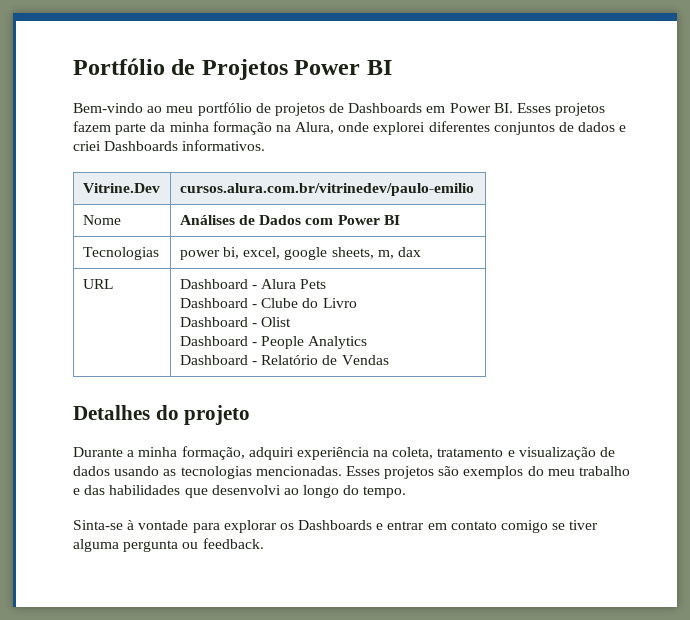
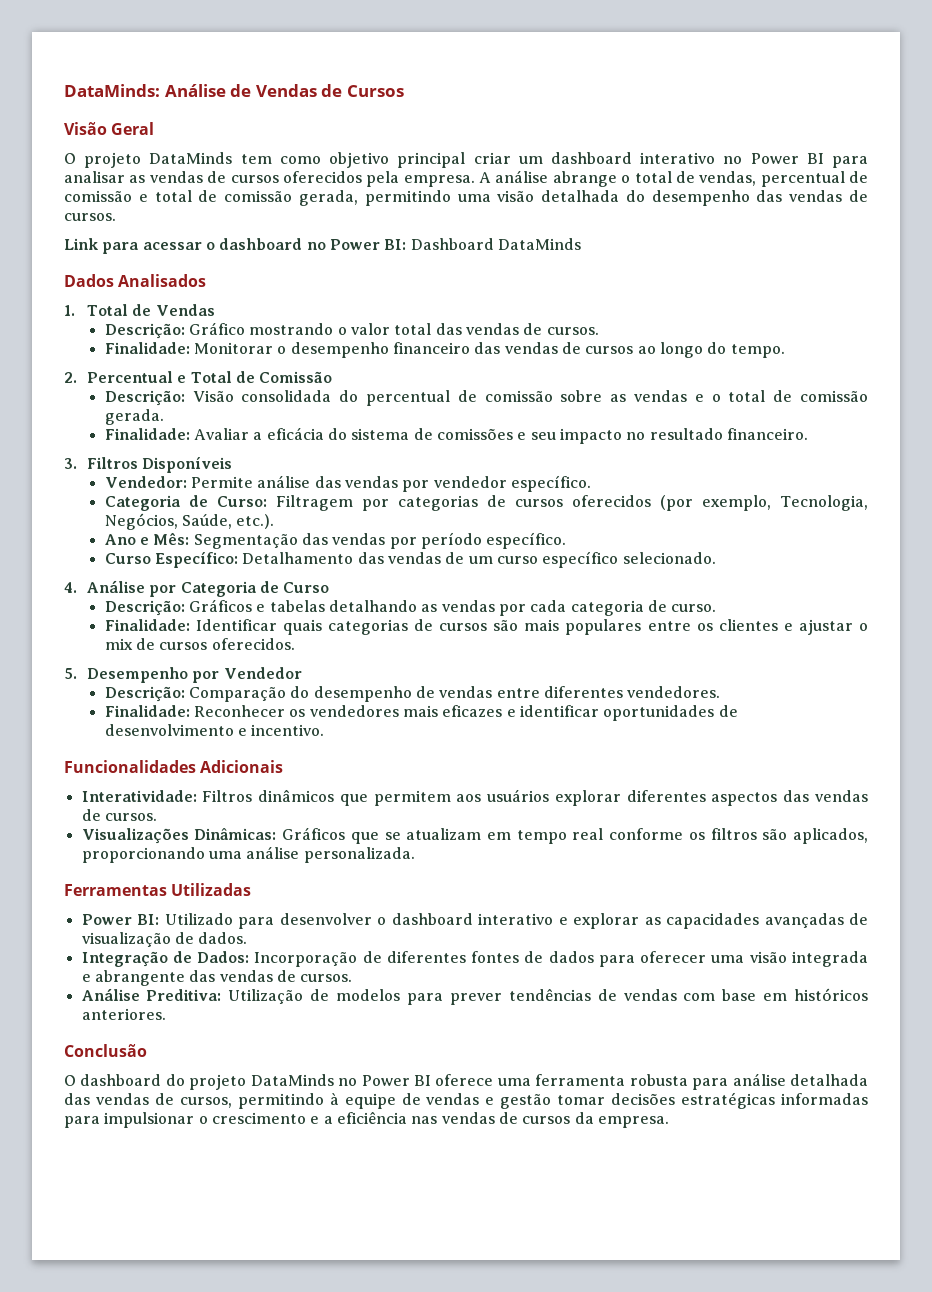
[73,58,392,80] [73,102,606,116] [73,121,627,135] [73,140,266,151] [82,183,160,193] [179,183,474,196] [82,215,121,225] [179,215,400,225] [82,247,159,260] [179,247,421,260] [82,279,113,289] [179,279,327,289] [179,298,357,308] [179,317,292,327] [179,336,368,349] [179,355,389,365] [73,405,251,425] [73,446,616,460] [73,466,631,479] [73,485,407,498] [73,520,599,533] [73,538,264,552] Portfólio de Projetos Power BI // Bem-vindo ao meu portfólio de projetos de Dashboards em Power BI. Esses projetos fazem parte da minha formação na Alura, onde explorei diferentes conjuntos de dados e criei Dashboards informativos. // Vitrine.Dev | cursos.alura.com.br/vitrinedev/paulo-emilio // Nome | Análises de Dados com Power BI // Tecnologias | power bi, excel, google sheets, m, dax // URL | Dashboard - Alura Pets // Dashboard - Clube do Livro // Dashboard - Olist // Dashboard - People Analytics // Dashboard - Relatório de Vendas // Detalhes do projeto // Durante a minha formação, adquiri experiência na coleta, tratamento e visualização de dados usando as tecnologias mencionadas. Esses projetos são exemplos do meu trabalho e das habilidades que desenvolvi ao longo do tempo. // Sinta-se à vontade para explorar os Dashboards e entrar em contato comigo se tiver alguma pergunta ou feedback. -> [64,84,404,97] [64,122,155,135] [64,152,868,168] [64,170,868,187] [64,190,869,206] [64,213,116,221] [64,238,581,254] [64,274,207,287] [64,304,215,316] [104,322,599,339] [104,342,785,358] [64,371,333,383] [104,390,868,406] [104,409,164,425] [104,427,808,444] [64,457,233,473] [104,475,591,492] [104,495,869,511] [104,513,275,530] [104,532,567,549] [104,551,716,568] [64,580,330,597] [104,599,717,616] [104,619,868,635] [104,638,295,650] [64,667,302,683] [104,686,721,702] [104,705,738,721] [104,724,325,736] [64,760,284,773] [81,789,868,806] [81,809,157,821] [81,827,869,844] [81,846,415,863] [64,883,252,896] [81,913,868,929] [81,932,248,947] [81,951,868,967] [81,970,353,986] [81,988,868,1005] [81,1008,166,1020] [64,1044,147,1057] [64,1073,869,1090] [64,1092,869,1109] [64,1111,669,1128] DataMinds: Análise de Vendas de Cursos // Visão Geral // O projeto DataMinds tem como objetivo principal criar um dashboard interativo no Power BI para analisar as vendas de cursos oferecidos pela empresa. A análise abrange o total de vendas, percentual de comissão e total de comissão gerada, permitindo uma visão detalhada do desempenho das vendas de cursos. // Link para acessar o dashboard no Power BI: Dashboard DataMinds // Dados Analisados // 1. Total de Vendas // Descrição: Gráfico mostrando o valor total das vendas de cursos. // Finalidade: Monitorar o desempenho financeiro das vendas de cursos ao longo do tempo. // 2. Percentual e Total de Comissão // Descrição: Visão consolidada do percentual de comissão sobre as vendas e o total de comissão gerada. // Finalidade: Avaliar a eficácia do sistema de comissões e seu impacto no resultado financeiro. // 3. Filtros Disponíveis // Vendedor: Permite análise das vendas por vendedor específico. // Categoria de Curso: Filtragem por categorias de cursos oferecidos (por exemplo, Tecnologia, Negócios, Saúde, etc.). // Ano e Mês: Segmentação das vendas por período específico. // Curso Específico: Detalhamento das vendas de um curso específico selecionado. // 4. Análise por Categoria de Curso // Descrição: Gráficos e tabelas detalhando as vendas por cada categoria de curso. // Finalidade: Identificar quais categorias de cursos são mais populares entre os clientes e ajustar o mix de cursos oferecidos. // 5. Desempenho por Vendedor // Descrição: Comparação do desempenho de vendas entre diferentes vendedores. // Finalidade: Reconhecer os vendedores mais eficazes e identificar oportunidades de desenvolvimento e incentivo. // Funcionalidades Adicionais // Interatividade: Filtros dinâmicos que permitem aos usuários explorar diferentes aspectos das vendas de cursos. // Visualizações Dinâmicas: Gráficos que se atualizam em tempo real conforme os filtros são aplicados, proporcionando uma análise personalizada. // Ferramentas Utilizadas // Power BI: Utilizado para desenvolver o dashboard interativo e explorar as capacidades avançadas de visualização de dados. // Integração de Dados: Incorporação de diferentes fontes de dados para oferecer uma visão integrada e abrangente das vendas de cursos. // Análise Preditiva: Utilização de modelos para prever tendências de vendas com base em históricos anteriores. // Conclusão // O dashboard do projeto DataMinds no Power BI oferece uma ferramenta robusta para análise detalhada das vendas de cursos, permitindo à equipe de vendas e gestão tomar decisões estratégicas informadas para impulsionar o crescimento e a eficiência nas vendas de cursos da empresa.

